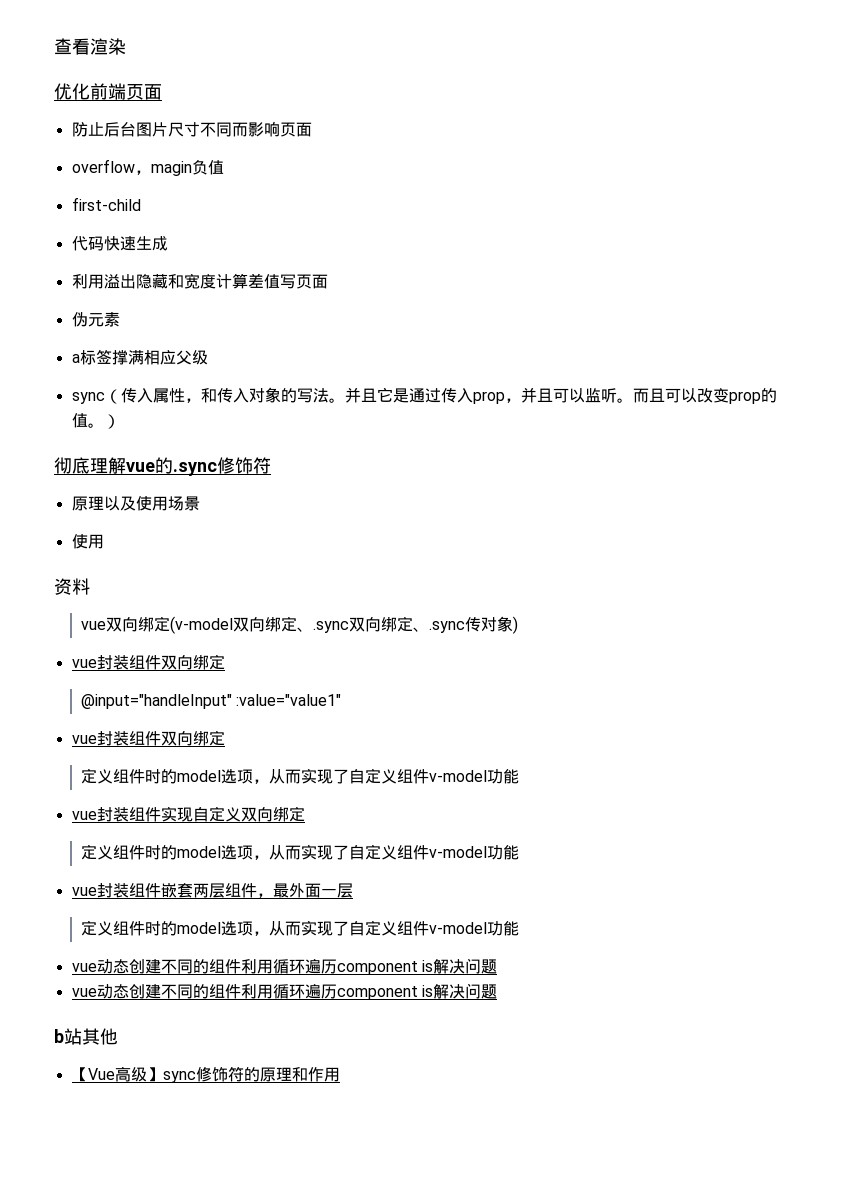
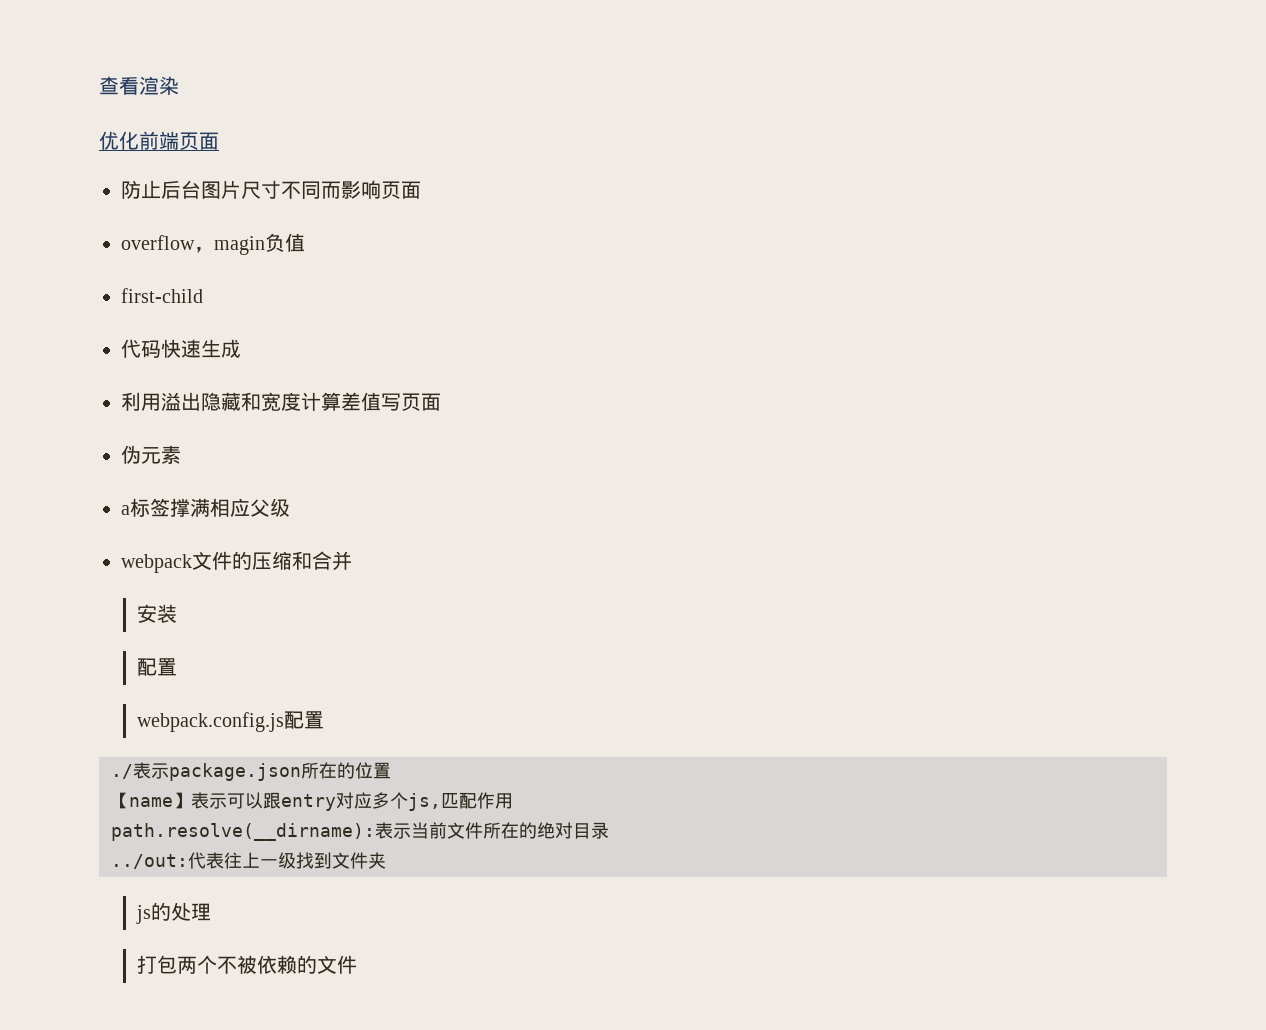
[71,387,777,404] [71,413,120,429] [54,457,271,476] [71,496,200,511] [71,534,104,549] [54,578,90,595] [80,616,518,634] [71,654,225,670] [80,694,342,709] [71,730,225,746] [80,768,519,784] [71,806,305,822] [80,844,519,860] [71,883,353,898] [80,920,519,936] [71,958,497,975] [71,983,497,1000] [54,1028,118,1045] [71,1066,340,1083] sync（传入属性，和传入对象的写法。并且它是通过传入prop，并且可以监听。而且可以改变prop的值。） // 彻底理解vue的.sync修饰符 // 原理以及使用场景 // 使用 // 资料 // vue双向绑定(v-model双向绑定、.sync双向绑定、.sync传对象) // vue封装组件双向绑定 // @input="handleInput" :value="value1" // vue封装组件双向绑定 // 定义组件时的model选项，从而实现了自定义组件v-model功能 // vue封装组件实现自定义双向绑定 // 定义组件时的model选项，从而实现了自定义组件v-model功能 // vue封装组件嵌套两层组件，最外面一层 // 定义组件时的model选项，从而实现了自定义组件v-model功能 // vue动态创建不同的组件利用循环遍历component is解决问题 // vue动态创建不同的组件利用循环遍历component is解决问题 // b站其他 // 【Vue高级】sync修饰符的原理和作用 -> [121,551,352,573] [137,604,178,623] [137,658,178,676] [137,711,325,732] [111,762,391,781] [111,792,513,811] [111,822,609,841] [111,852,386,869] [136,902,212,924] [137,955,358,974] webpack文件的压缩和合并 // 安装 // 配置 // webpack.config.js配置 // ./表示package.json所在的位置 // 【name】表示可以跟entry对应多个js,匹配作用 // path.resolve(__dirname):表示当前文件所在的绝对目录 // ../out:代表往上一级找到文件夹 // js的处理 // 打包两个不被依赖的文件

